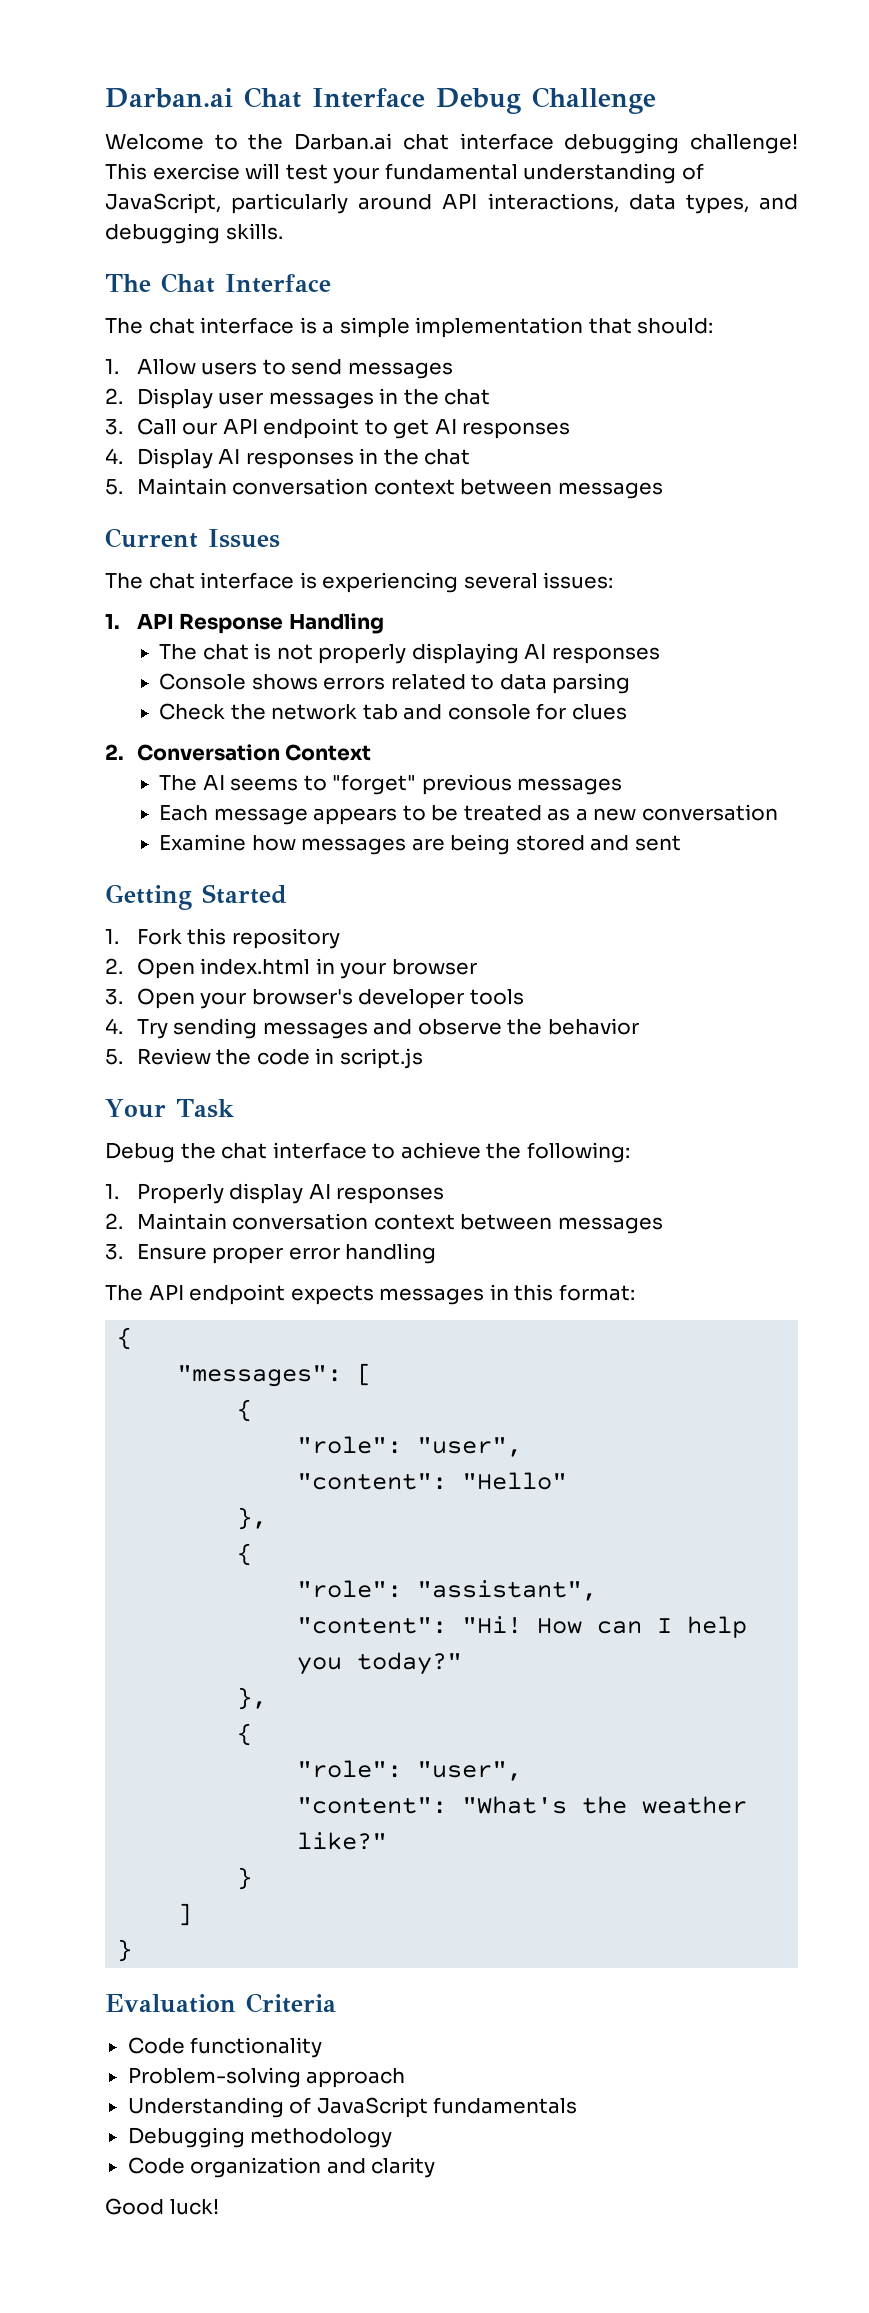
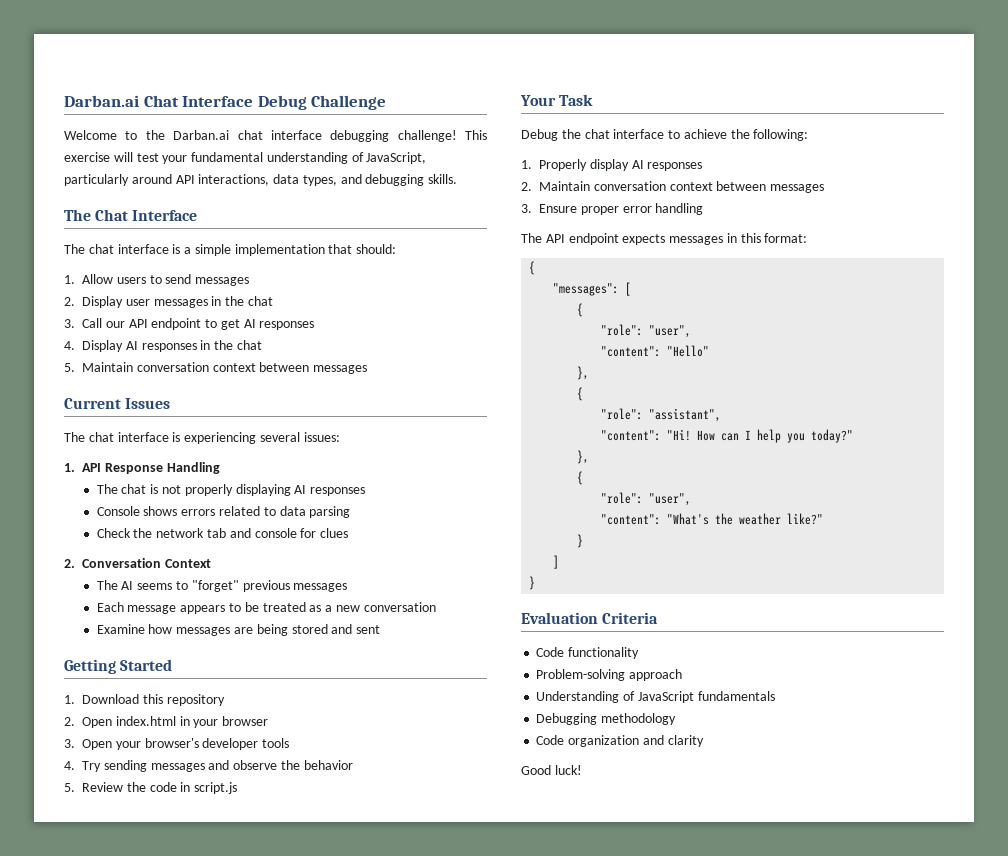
[136,929,182,945] Fork -> [82,694,139,704] Download

